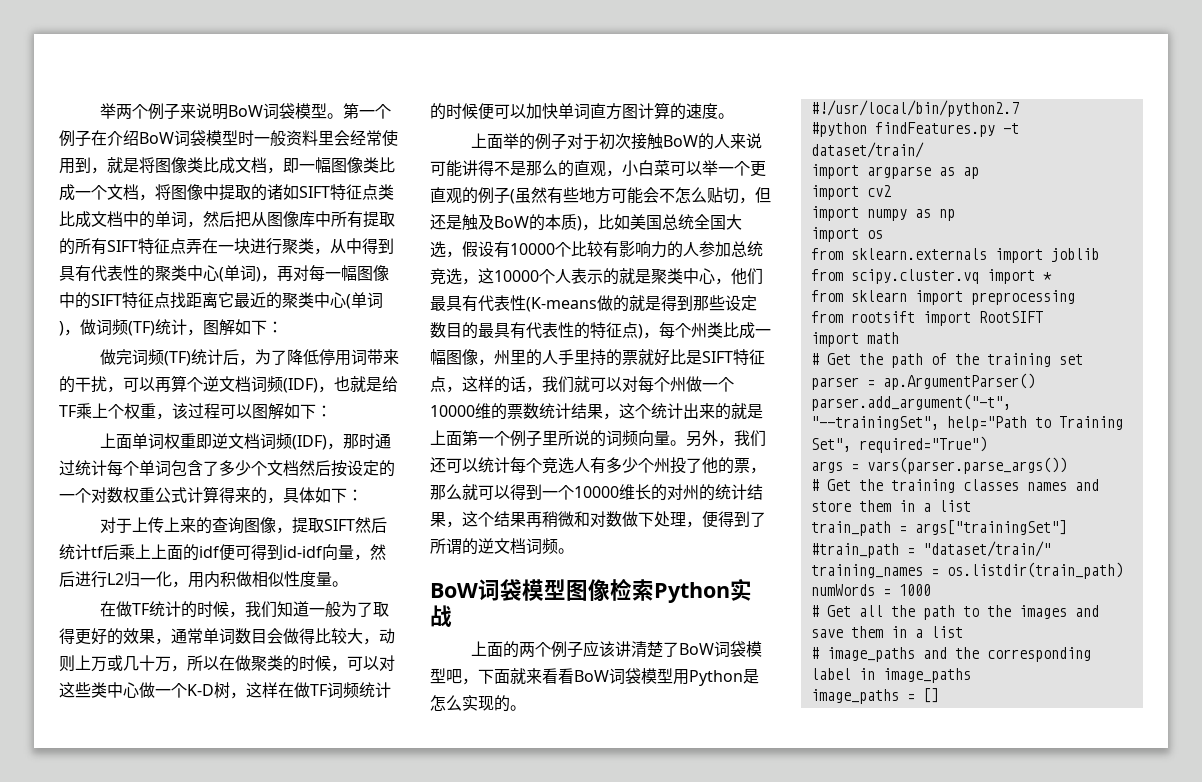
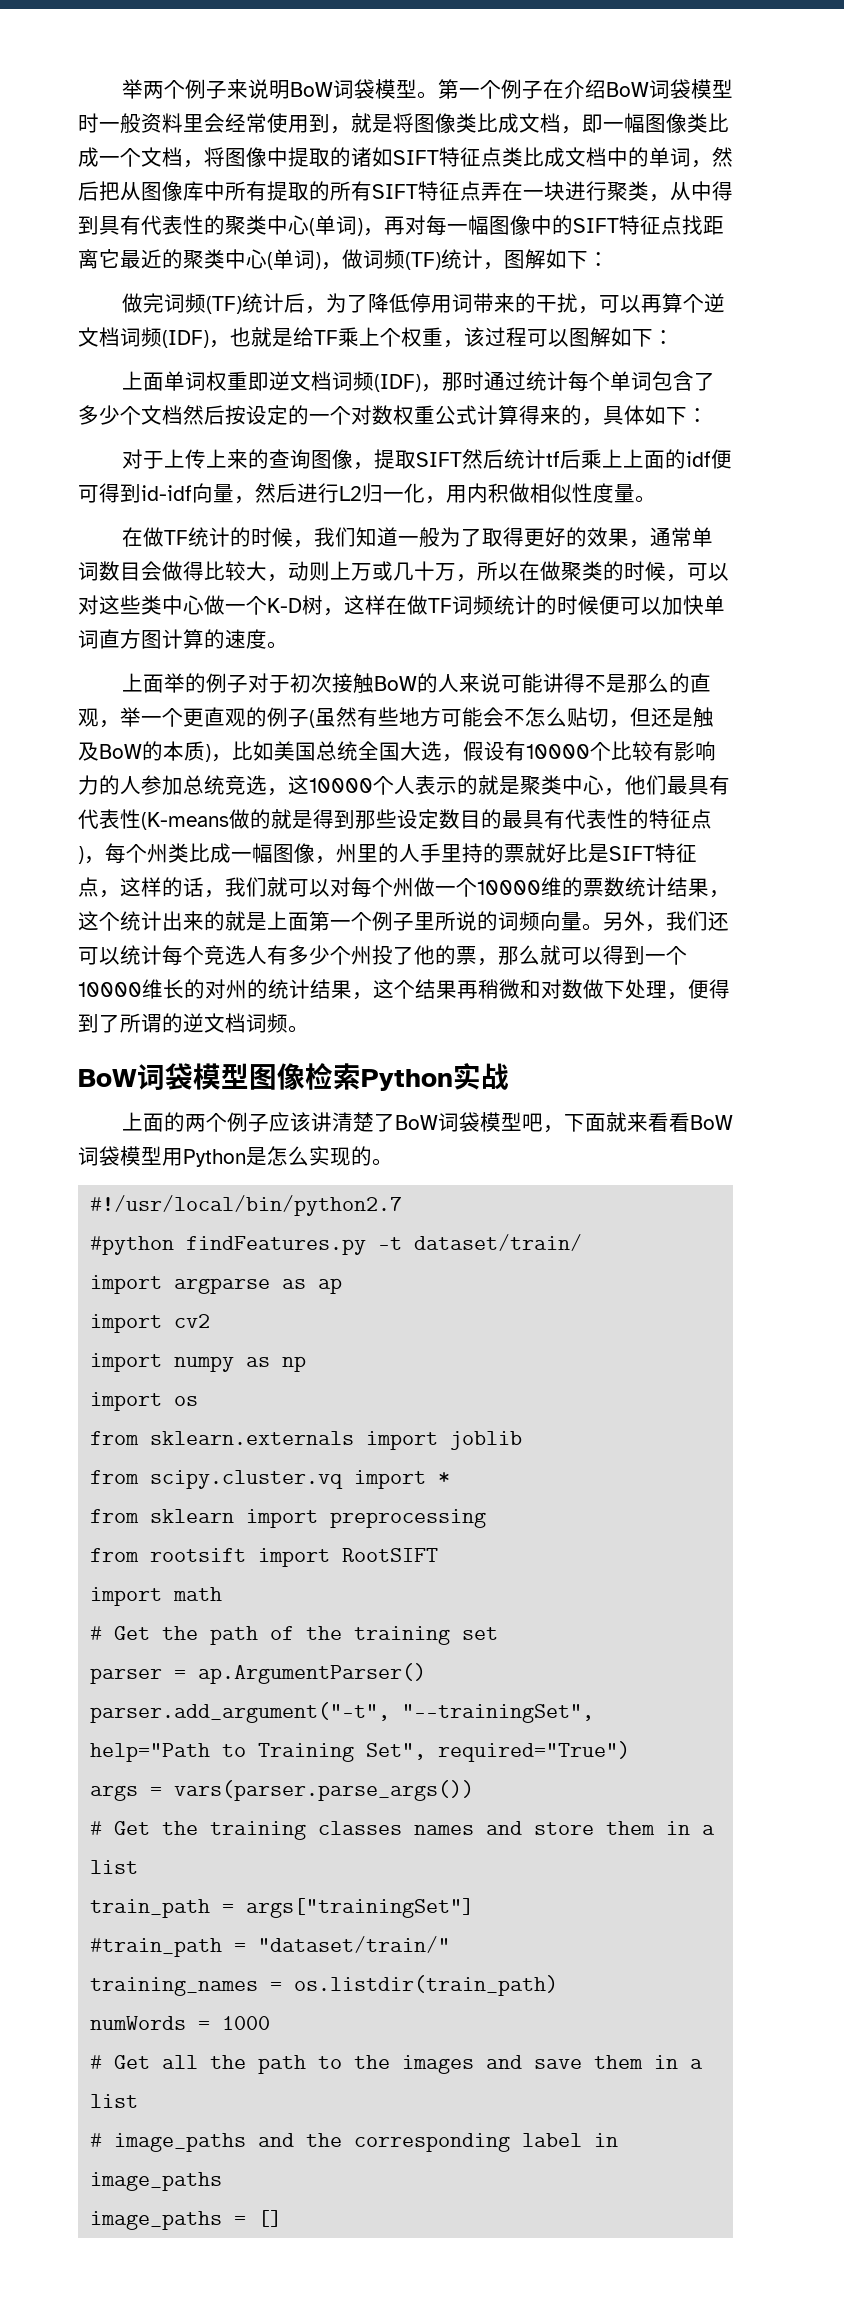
[622,160,702,177] 小白菜可以 -> (120, 724) none

